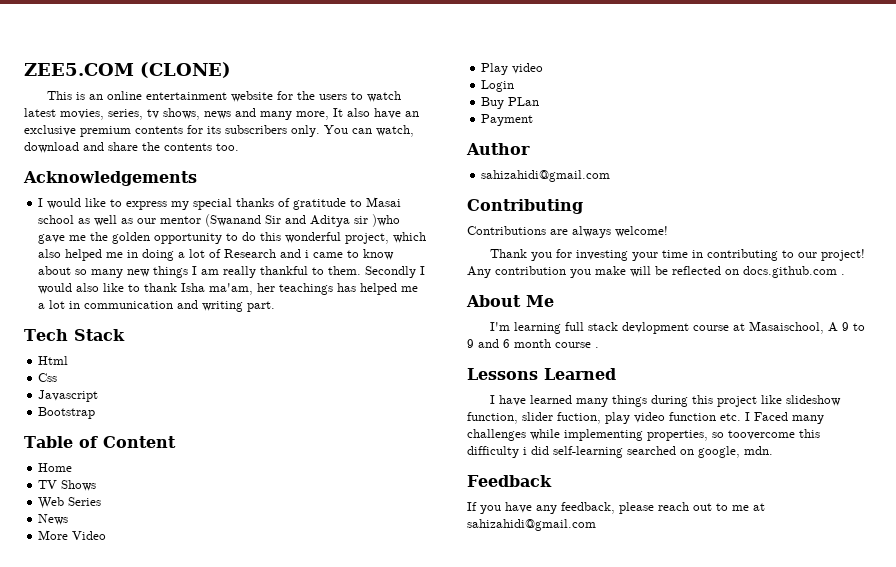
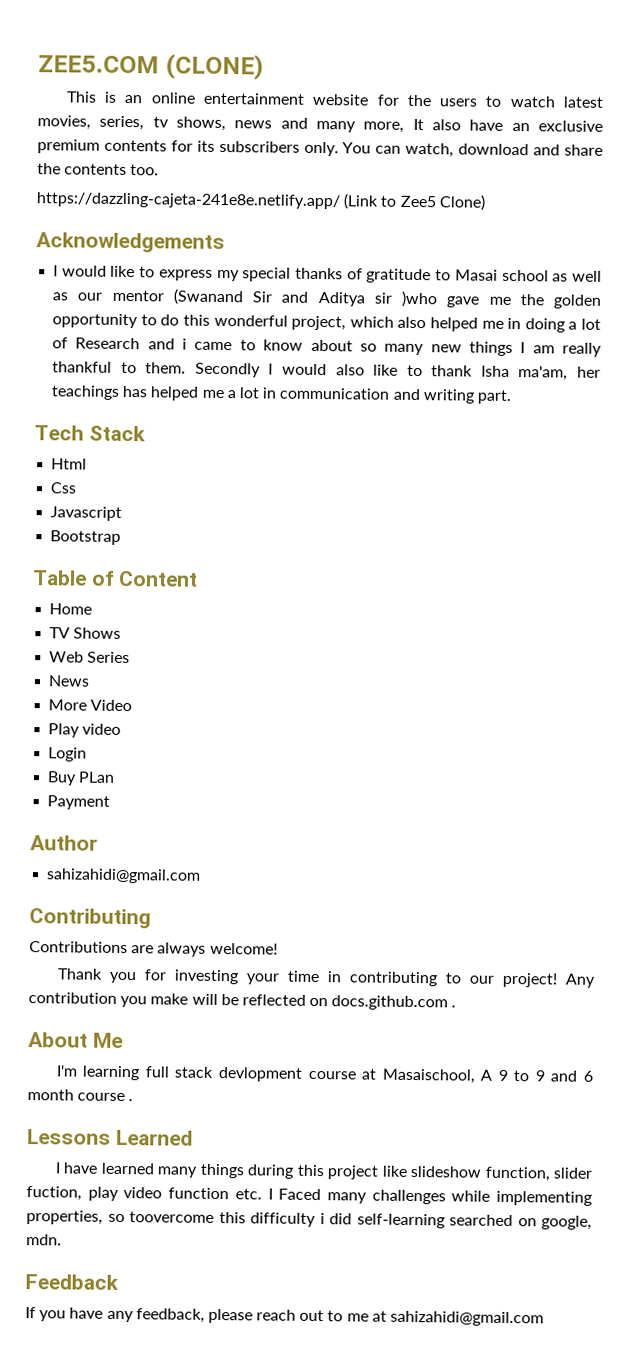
(239, 147) none -> [36,192,486,211] // https://dazzling-cajeta-241e8e.netlify.app/ (Link to Zee5 Clone)

